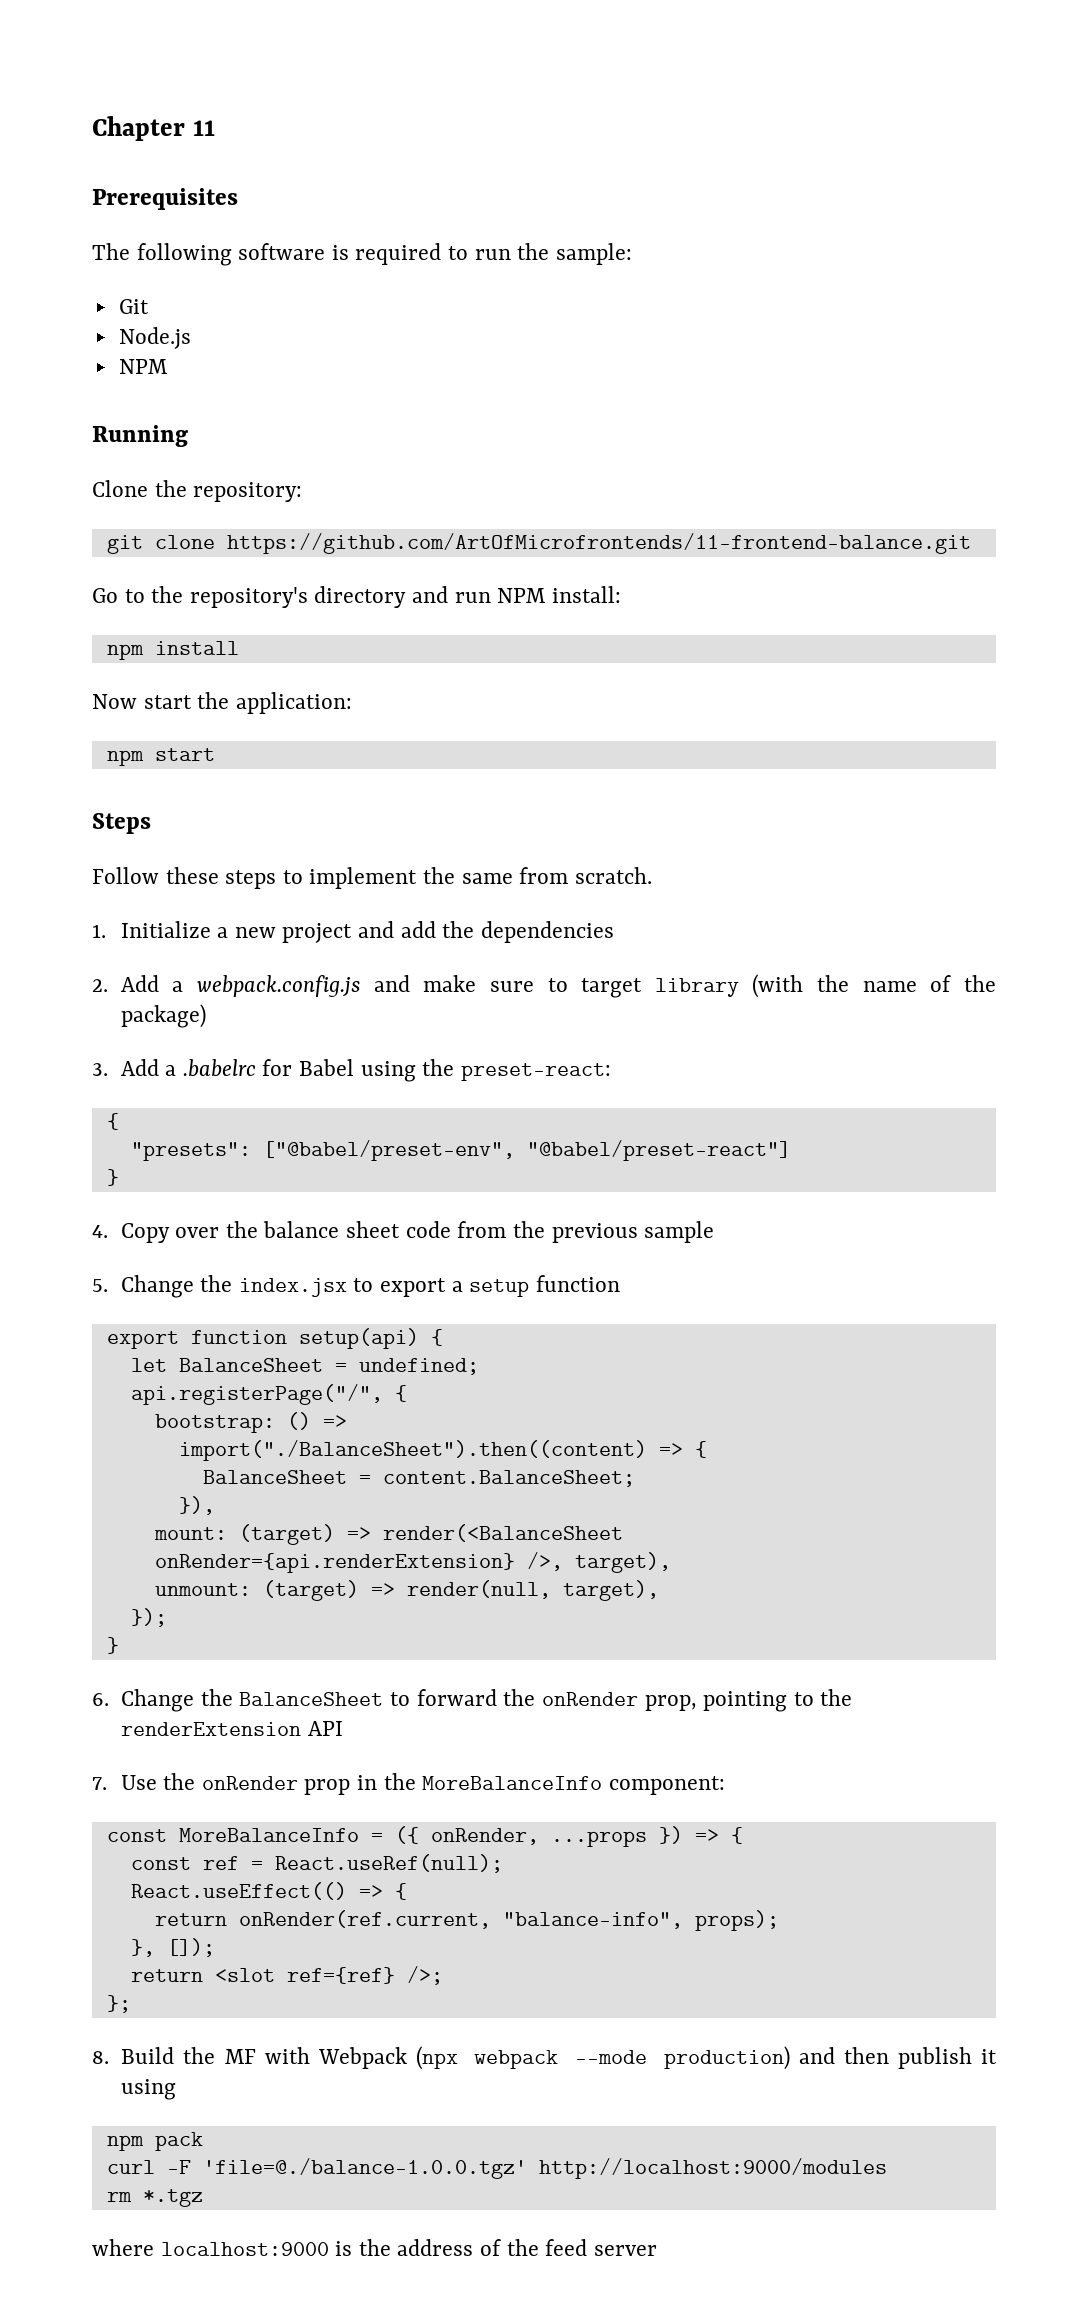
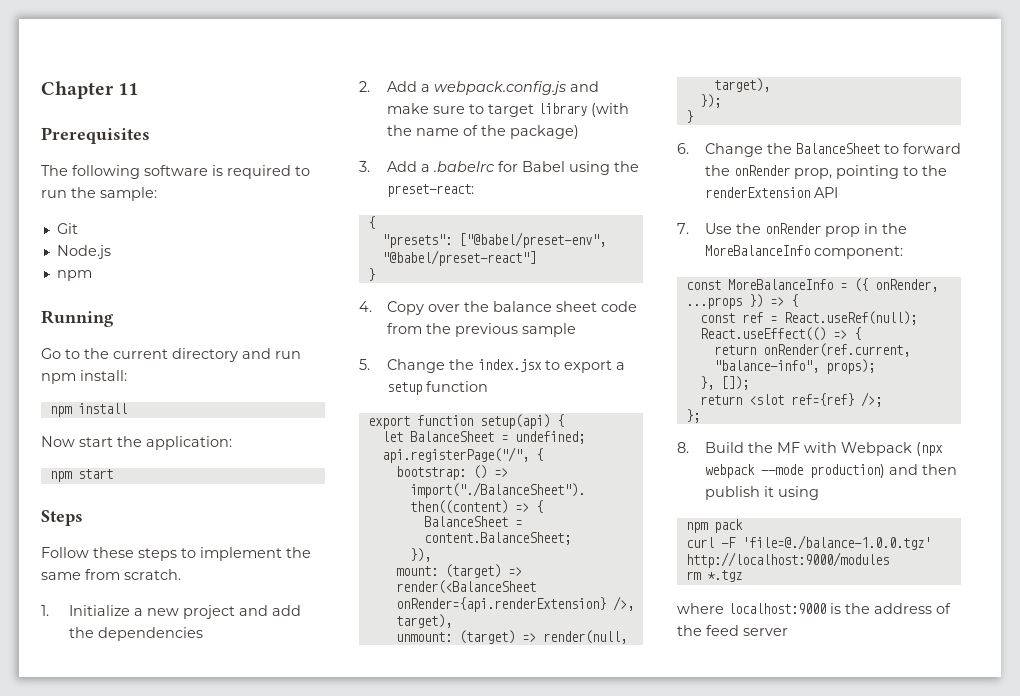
[118,359,168,374] NPM -> [56,270,92,281] npm
[92,480,303,502] [106,533,971,554] // Clone the repository: // git clone https://github.com/ArtOfMicrofrontends/11-frontend-balance.git -> (114, 318) none
[189,587,308,608] repository's -> [113,349,168,359] current
[497,588,547,603] NPM -> [41,373,76,384] npm

